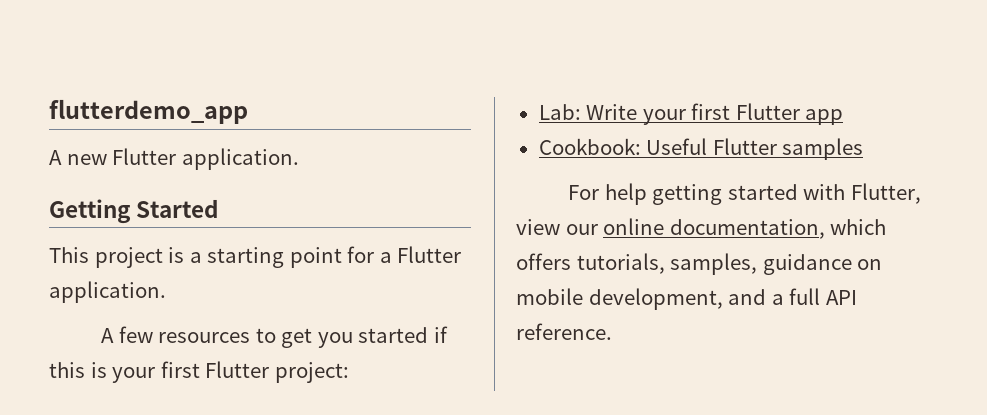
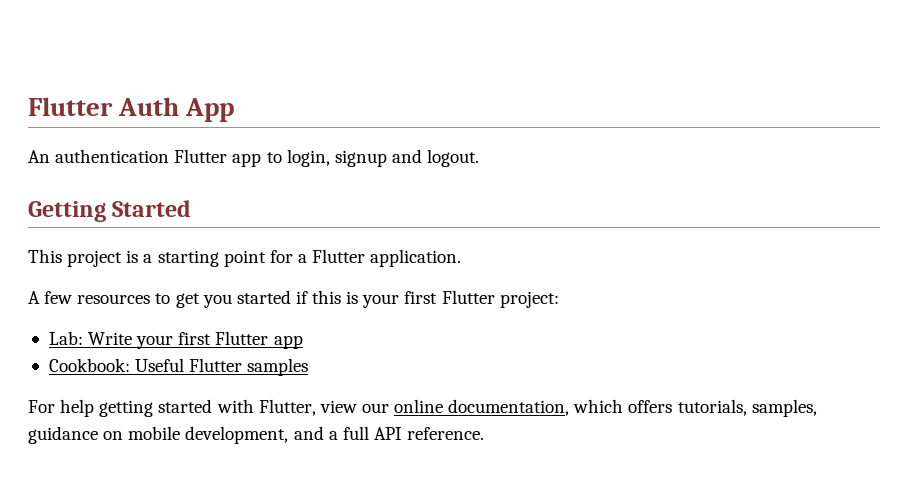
[49,99,248,124] [49,148,299,170] flutterdemo_app // A new Flutter application. -> [28,97,235,122] [28,149,480,167] Flutter Auth App // An authentication Flutter app to login, signup and logout.

